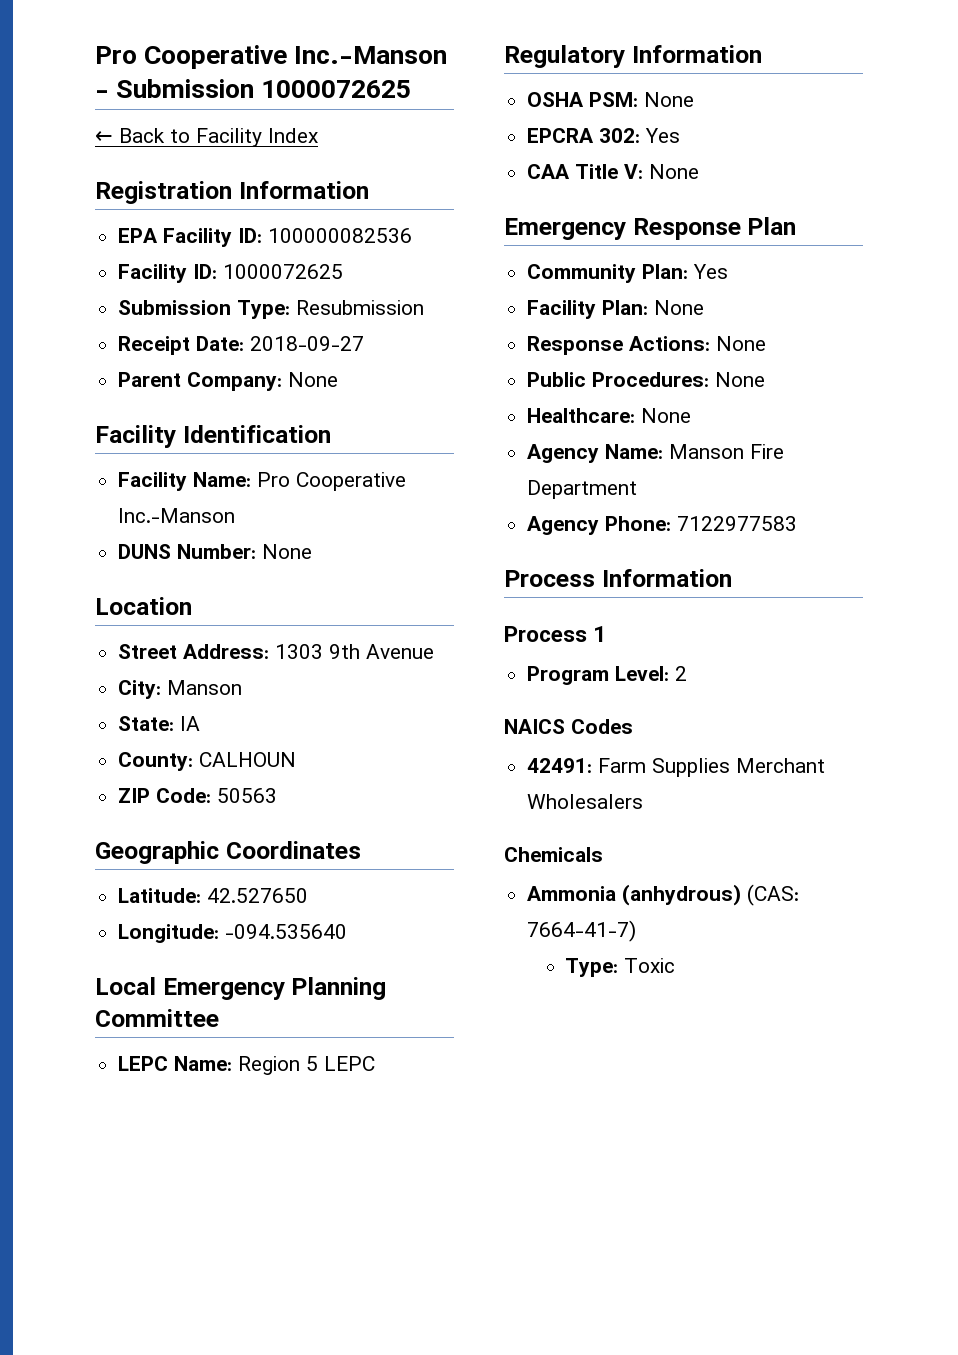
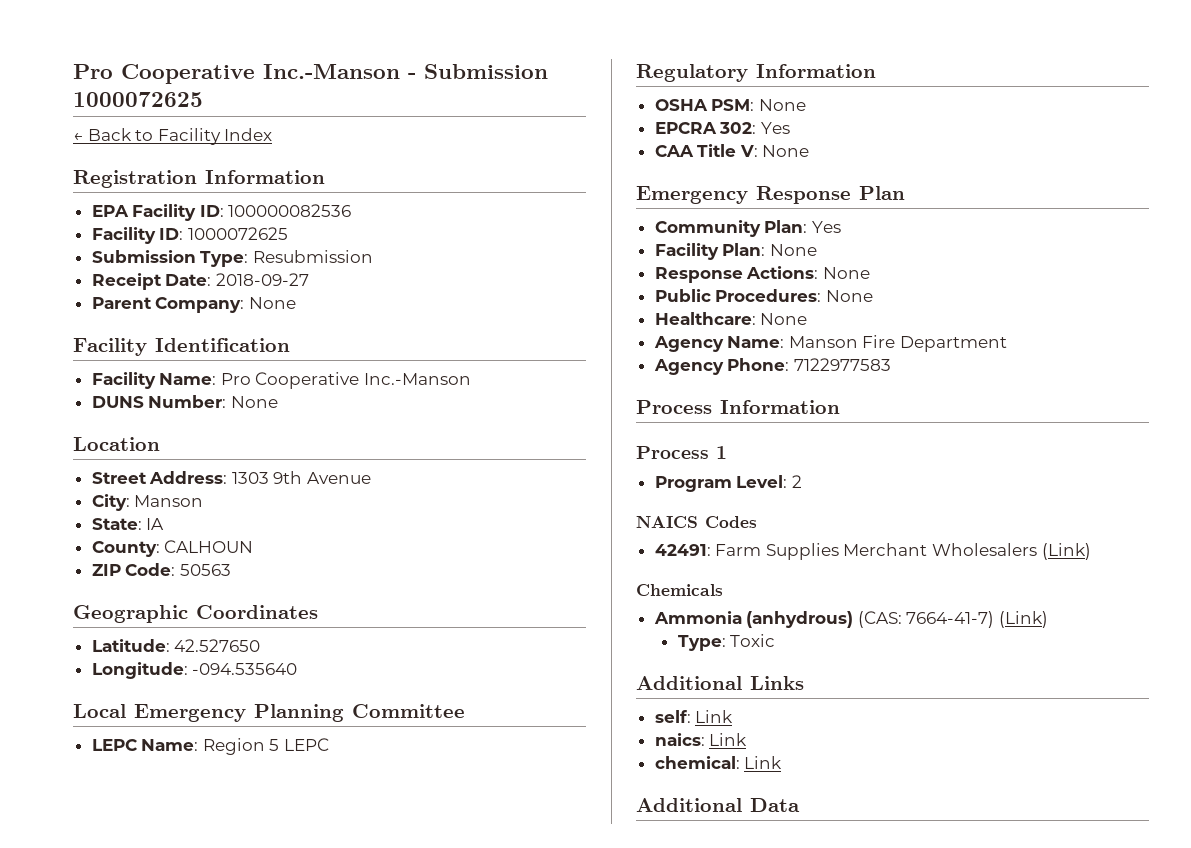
(644, 801) none -> [1041,543,1091,560] (Link)
(637, 931) none -> [999,611,1049,628] (Link)
(676, 965) none -> [636,676,804,690] [654,710,734,723] [654,733,748,746] [654,756,783,769] [636,798,800,812] // Additional Links // self: Link // naics: Link // chemical: Link // Additional Data

